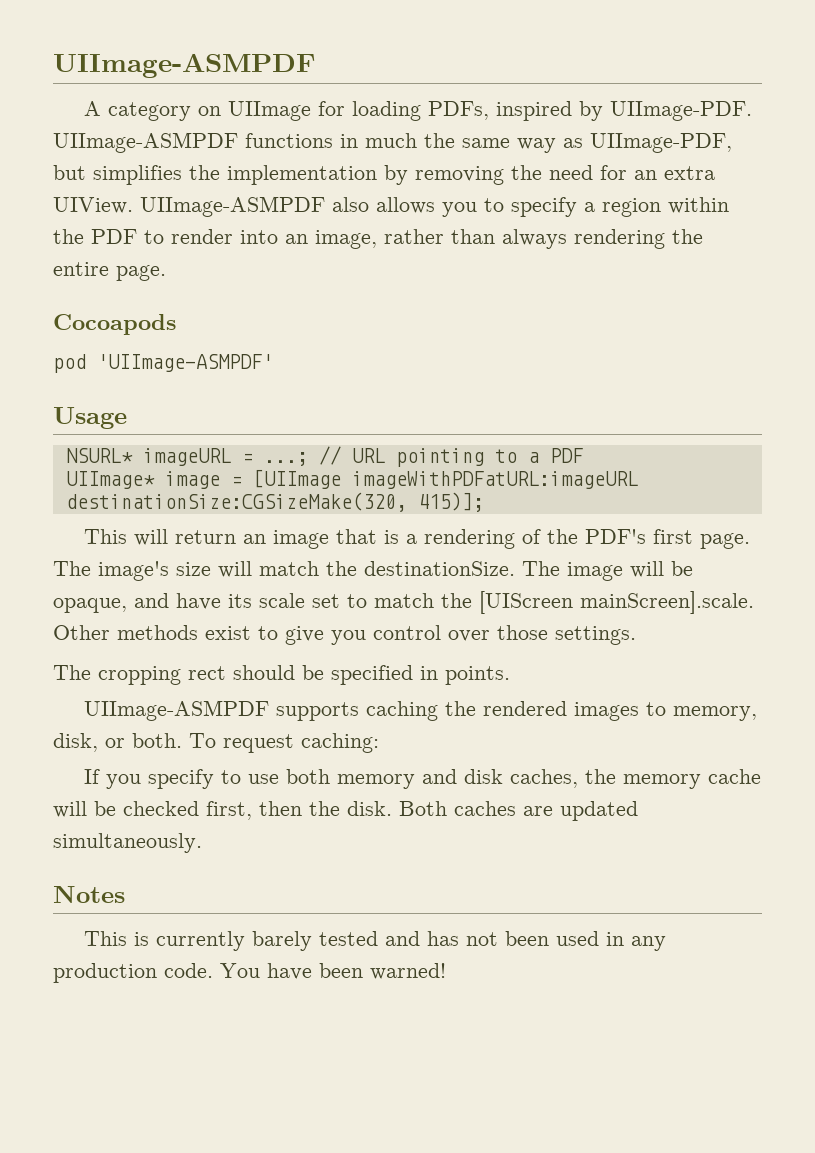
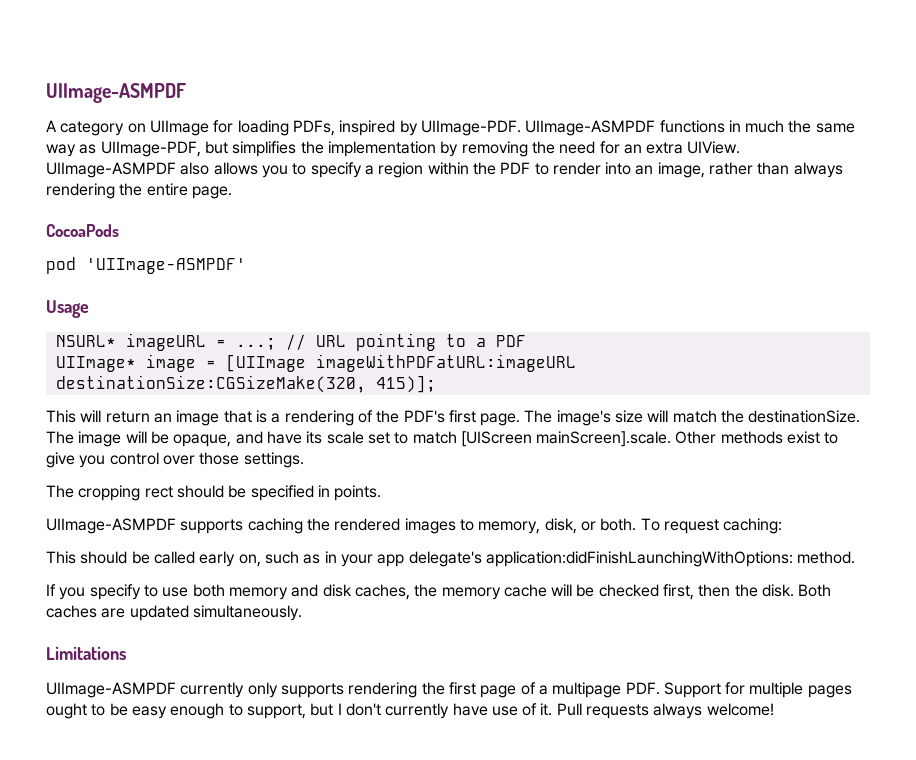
[53,314,176,335] Cocoapods -> [46,224,119,237] CocoaPods
[441,593,472,608] the -> (457, 437) none
(379, 743) none -> [46,551,856,567] // This should be called early on, such as in your app delegate's application:didFinishLaunchingWithOptions: method.
[53,886,125,903] [84,931,667,951] [53,963,446,983] Notes // This is currently barely tested and has not been used in any production code. You have been warned! -> [46,646,126,660] [46,682,852,698] [46,703,774,719] Limitations // UIImage-ASMPDF currently only supports rendering the first page of a multipage PDF. Support for multiple pages ought to be easy enough to support, but I don't currently have use of it. Pull requests always welcome!

